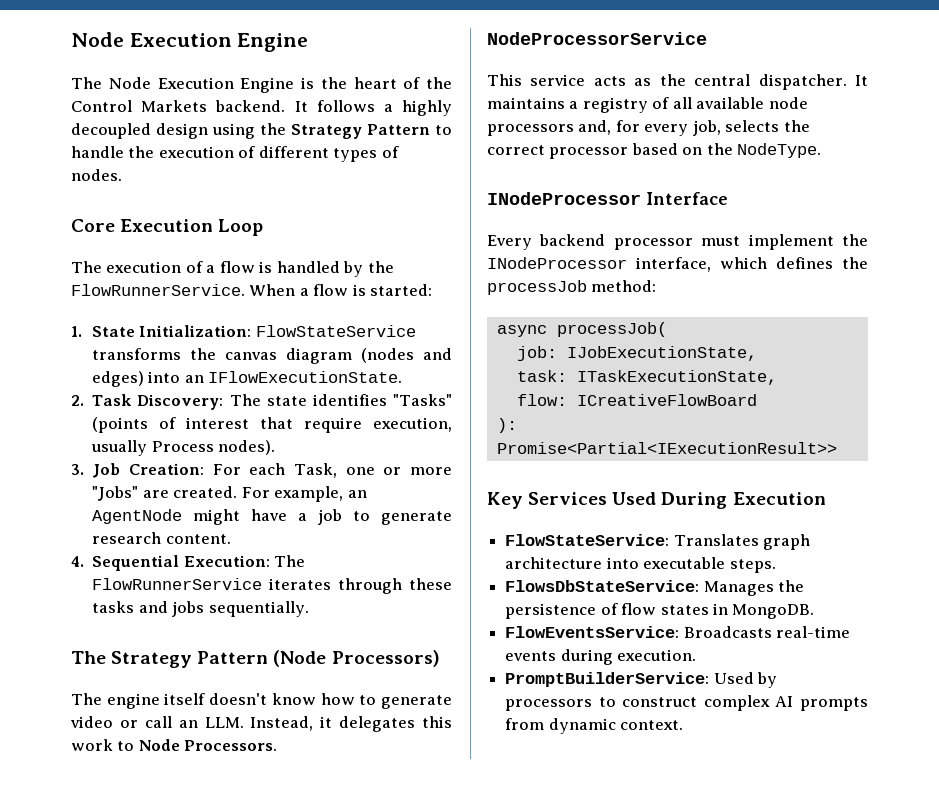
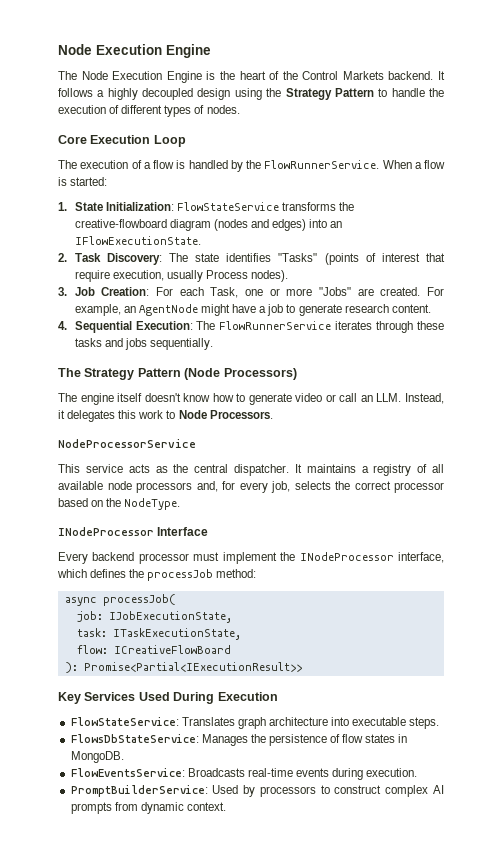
[224,352,277,360] canvas -> [74,219,167,228] creative-flowboard

